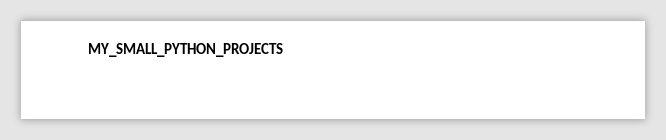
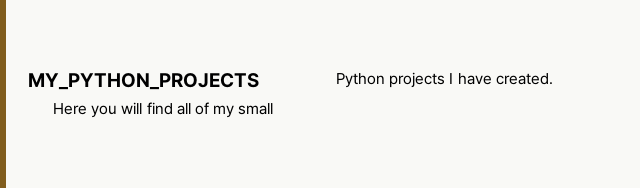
[88,43,283,57] MY_SMALL_PYTHON_PROJECTS -> [28,73,259,90] [53,102,274,118] [336,72,553,88] MY_PYTHON_PROJECTS // Here you will find all of my small Python projects I have created.

